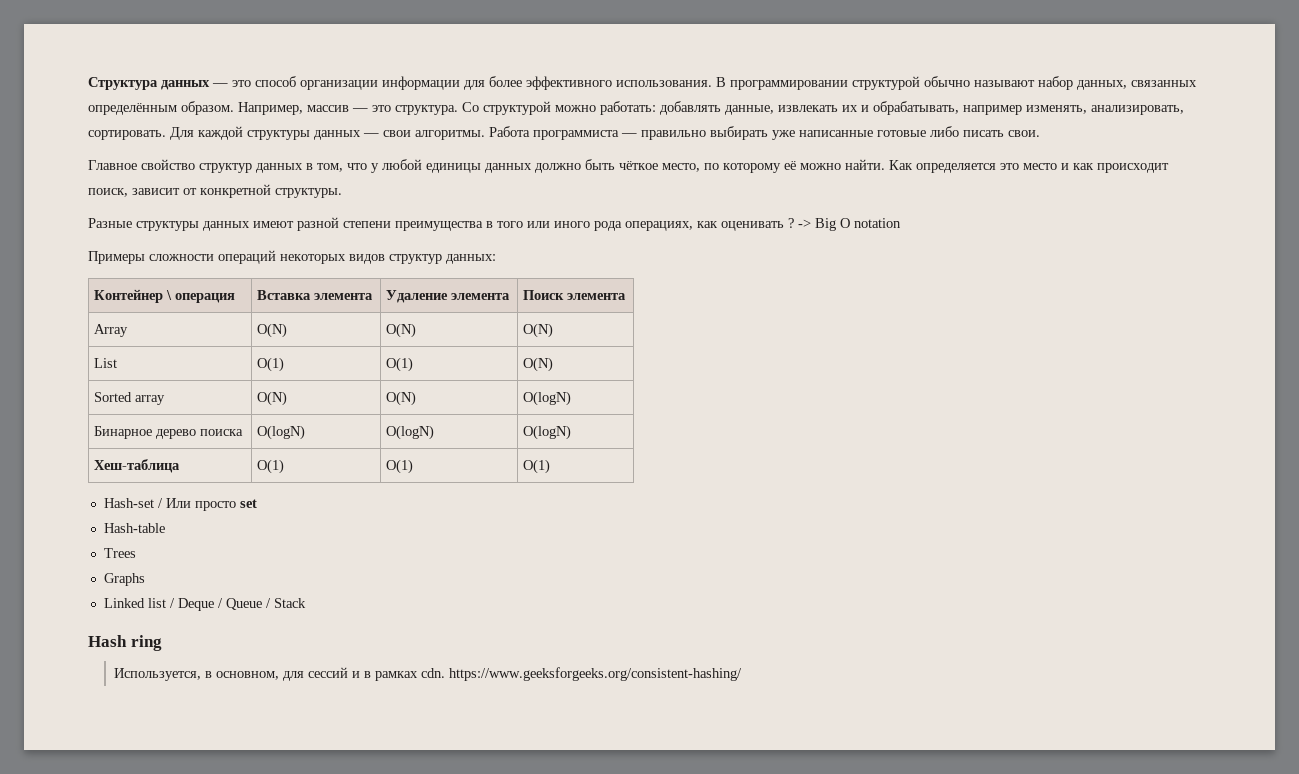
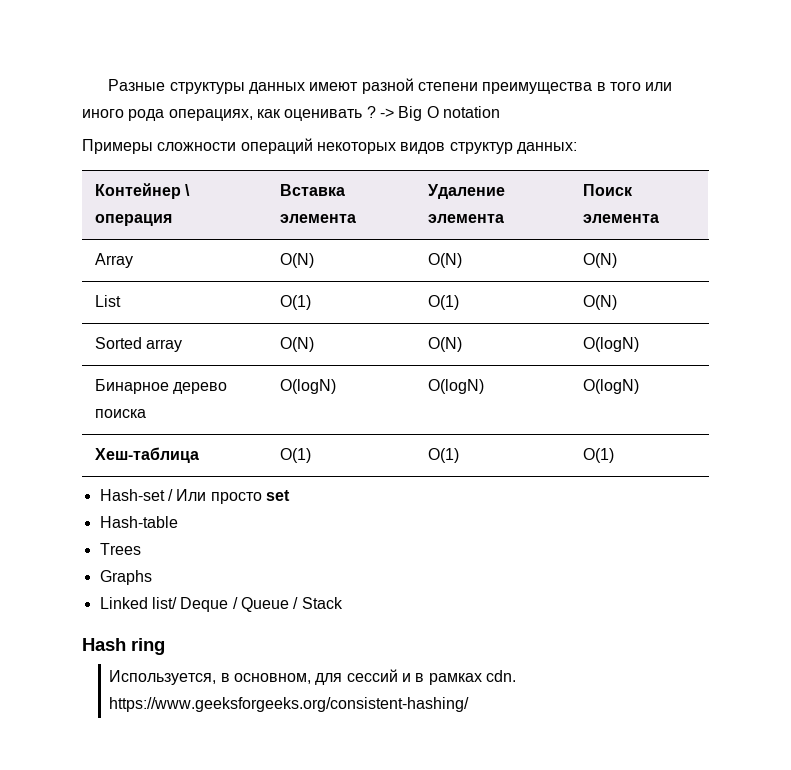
[88,76,1197,90] [88,101,1184,115] [88,126,1040,140] [88,159,1169,173] [88,184,342,198] Структура данных — это способ организации информации для более эффективного использования. В программировании структурой обычно называют набор данных, связанных определённым образом. Например, массив — это структура. Со структурой можно работать: добавлять данные, извлекать их и обрабатывать, например изменять, анализировать, сортировать. Для каждой структуры данных — свои алгоритмы. Работа программиста — правильно выбирать уже написанные готовые либо писать свои. // Главное свойство структур данных в том, что у любой единицы данных должно быть чёткое место, по которому её можно найти. Как определяется это место и как происходит поиск, зависит от конкретной структуры. // -> (108, 85) none
[147,598,175,608] list / -> [151,597,177,609] list/

